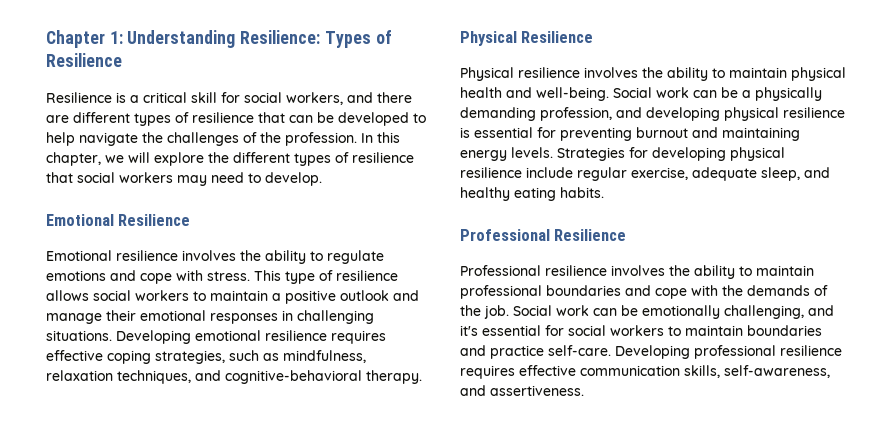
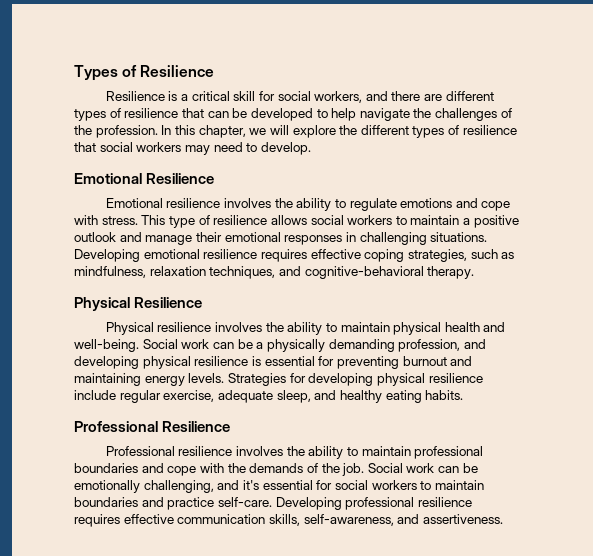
[46,30,321,48] Chapter 1: Understanding Resilience: -> (74, 73) none

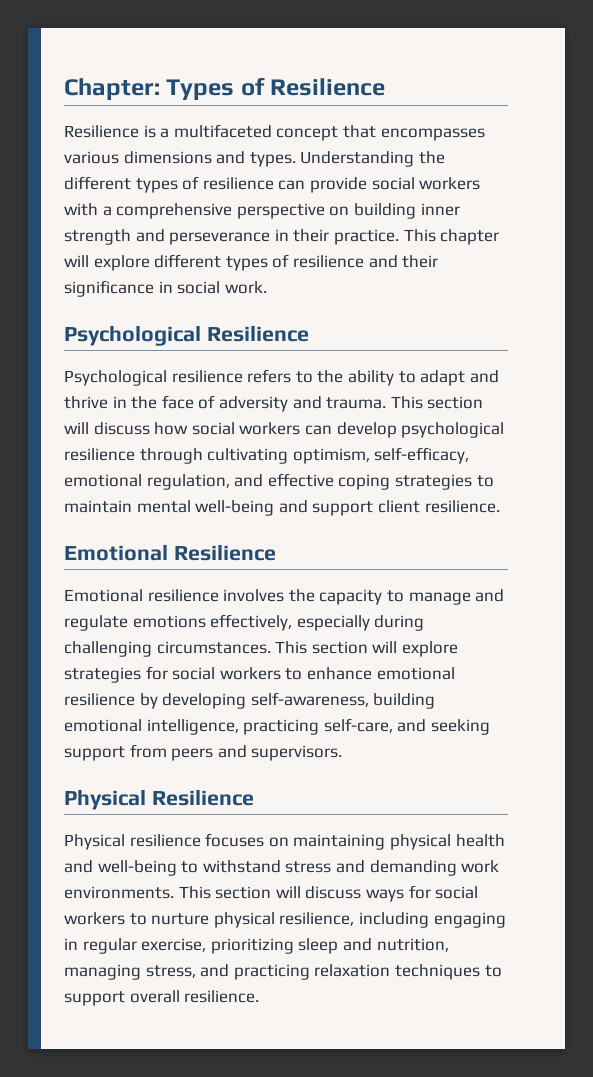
(74, 73) none -> [64,78,160,100] Chapter:
[191,91,494,103] [74,108,512,121] [74,125,336,138] critical skill for social workers, and there are different types of resilience that can be developed to help navigate the challenges of the profession. In this chapter, we will explore -> [173,124,485,141] [64,151,415,167] multifaceted concept that encompasses various dimensions and types. Understanding
[74,142,311,155] that social workers may need to develop. -> [278,177,481,193] [64,203,460,219] [64,229,500,245] [64,254,439,271] [64,280,267,297] [64,325,309,346] [64,369,499,386] [64,395,484,412] [64,422,505,438] [64,447,470,464] [64,473,494,490] [64,500,500,516] can provide social workers with a comprehensive perspective on building inner strength and perseverance in their practice. This chapter will explore different types of resilience and their significance in social work. // Psychological Resilience // Psychological resilience refers to the ability to adapt and thrive in the face of adversity and trauma. This section will discuss how social workers can develop psychological resilience through cultivating optimism, self-efficacy, emotional regulation, and effective coping strategies to maintain mental well-being and support client resilience.
[296,198,511,211] [74,215,519,228] [74,232,488,245] [74,249,515,262] [74,266,475,279] [74,297,203,311] [105,322,506,335] [74,339,486,352] [74,356,473,369] [74,373,483,386] [74,390,464,403] [74,421,231,432] [105,446,484,459] [74,463,478,476] [74,480,484,493] [74,497,472,510] [74,514,503,527] ability to regulate emotions and cope with stress. This type of resilience allows social workers to maintain a positive outlook and manage their emotional responses in challenging situations. Developing emotional resilience requires effective coping strategies, such as mindfulness, relaxation techniques, and cognitive-behavioral therapy. // Physical Resilience // Physical resilience involves the ability to maintain physical health and well-being. Social work can be a physically demanding profession, and developing physical resilience is essential for preventing burnout and maintaining energy levels. Strategies for developing physical resilience include regular exercise, adequate sleep, and healthy eating habits. // Professional Resilience // Professional resilience involves the ability to maintain professional boundaries and cope with the demands of the job. Social work can be emotionally challenging, and it's essential for social workers to maintain boundaries and practice self-care. Developing professional resilience requires effective communication skills, self-awareness, and assertiveness. -> [319,589,505,605] [64,614,425,631] [64,641,458,657] [64,666,455,683] [64,692,436,709] [64,718,490,735] [64,744,343,761] [64,789,254,810] [64,833,505,850] [64,860,500,876] [64,885,479,902] [64,912,506,928] [64,938,449,954] [64,964,502,980] [64,990,260,1006] capacity to manage and regulate emotions effectively, especially during challenging circumstances. This section will explore strategies for social workers to enhance emotional resilience by developing self-awareness, building emotional intelligence, practicing self-care, and seeking support from peers and supervisors. // Physical Resilience // Physical resilience focuses on maintaining physical health and well-being to withstand stress and demanding work environments. This section will discuss ways for social workers to nurture physical resilience, including engaging in regular exercise, prioritizing sleep and nutrition, managing stress, and practicing relaxation techniques to support overall resilience.

